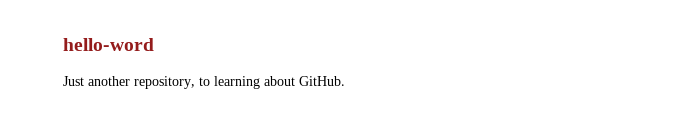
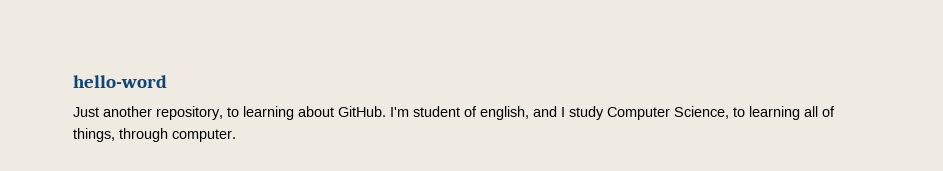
(345, 81) none -> [390,106,835,120] [73,128,236,142] I'm student of english, and I study Computer Science, to learning all of things, through computer.

